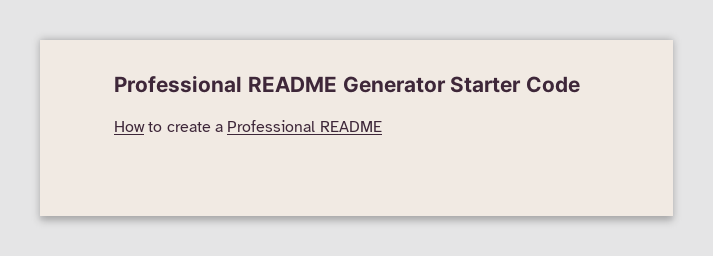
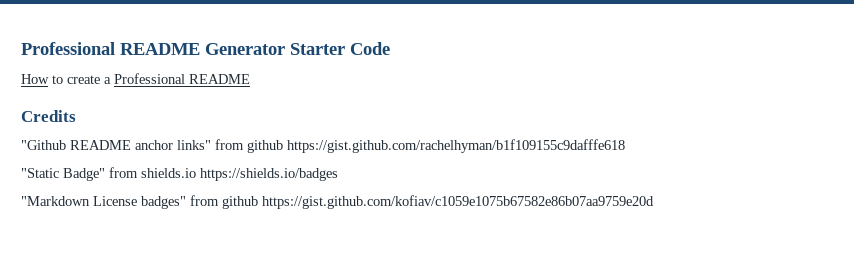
(382, 126) none -> [21,110,76,122] [21,139,625,153] [21,167,338,181] [21,195,654,209] // Credits // "Github README anchor links" from github https://gist.github.com/rachelhyman/b1f109155c9dafffe618 // "Static Badge" from shields.io https://shields.io/badges // "Markdown License badges" from github https://gist.github.com/kofiav/c1059e1075b67582e86b07aa9759e20d

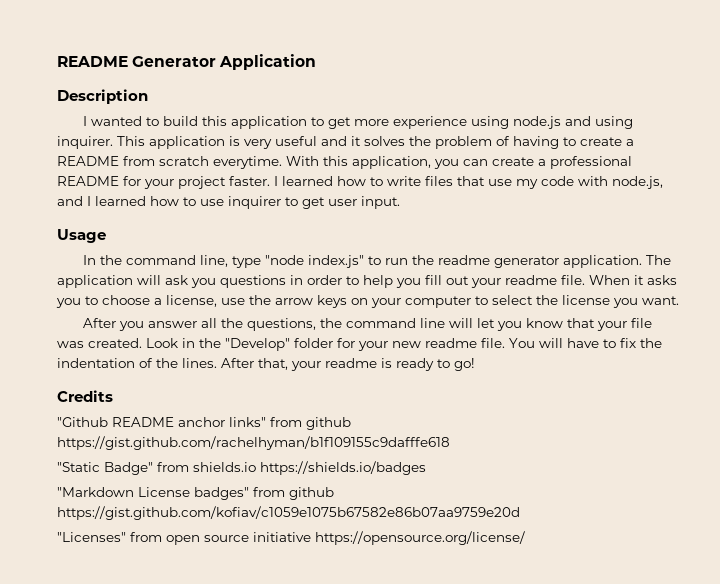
[21,42,115,55] Professional -> (57, 61) none
[290,42,390,55] [21,74,49,84] Starter Code // How -> [219,54,317,70] [57,89,148,104] [83,116,634,129] [57,136,559,149] Application // Description // I wanted to build this application to get more experience using node.js and using inquirer. This application is very useful and it solves the problem of having
[114,73,250,84] Professional README -> [57,156,632,169] [57,176,663,189] [57,196,400,209] [57,229,106,243] [83,255,672,268] [57,275,677,288] [56,295,679,308] [83,318,653,331] [57,338,662,351] [57,358,475,371] README from scratch everytime. With this application, you can create a professional README for your project faster. I learned how to write files that use my code with node.js, and I learned how to use inquirer to get user input. // Usage // In the command line, type "node index.js" to run the readme generator application. The application will ask you questions in order to help you fill out your readme file. When it asks you to choose a license, use the arrow keys on your computer to select the license you want. // After you answer all the questions, the command line will let you know that your file was created. Look in the "Develop" folder for your new readme file. You will have to fix the indentation of the lines. After that, your readme is ready to go!
(654, 202) none -> [57,531,525,545] // "Licenses" from open source initiative https://opensource.org/license/

